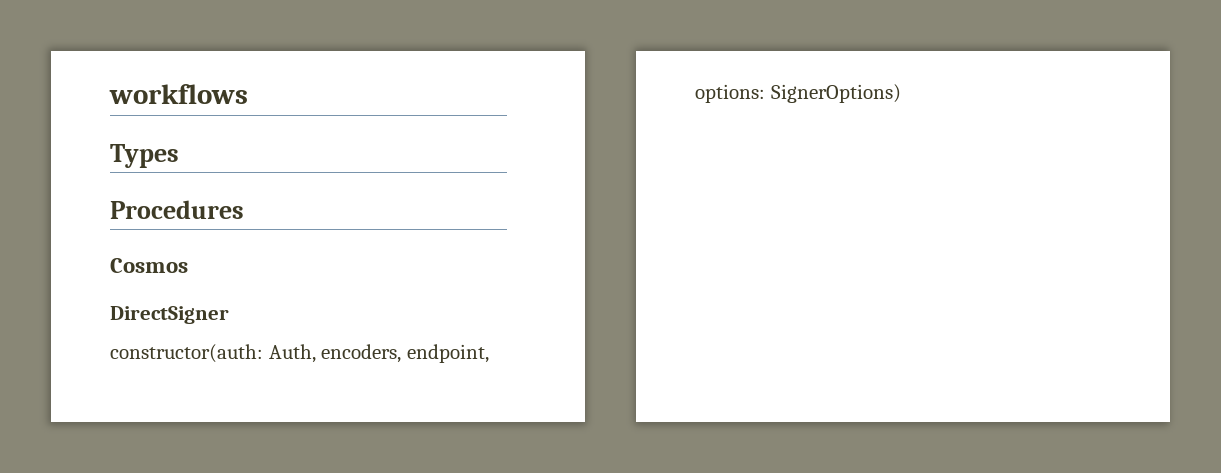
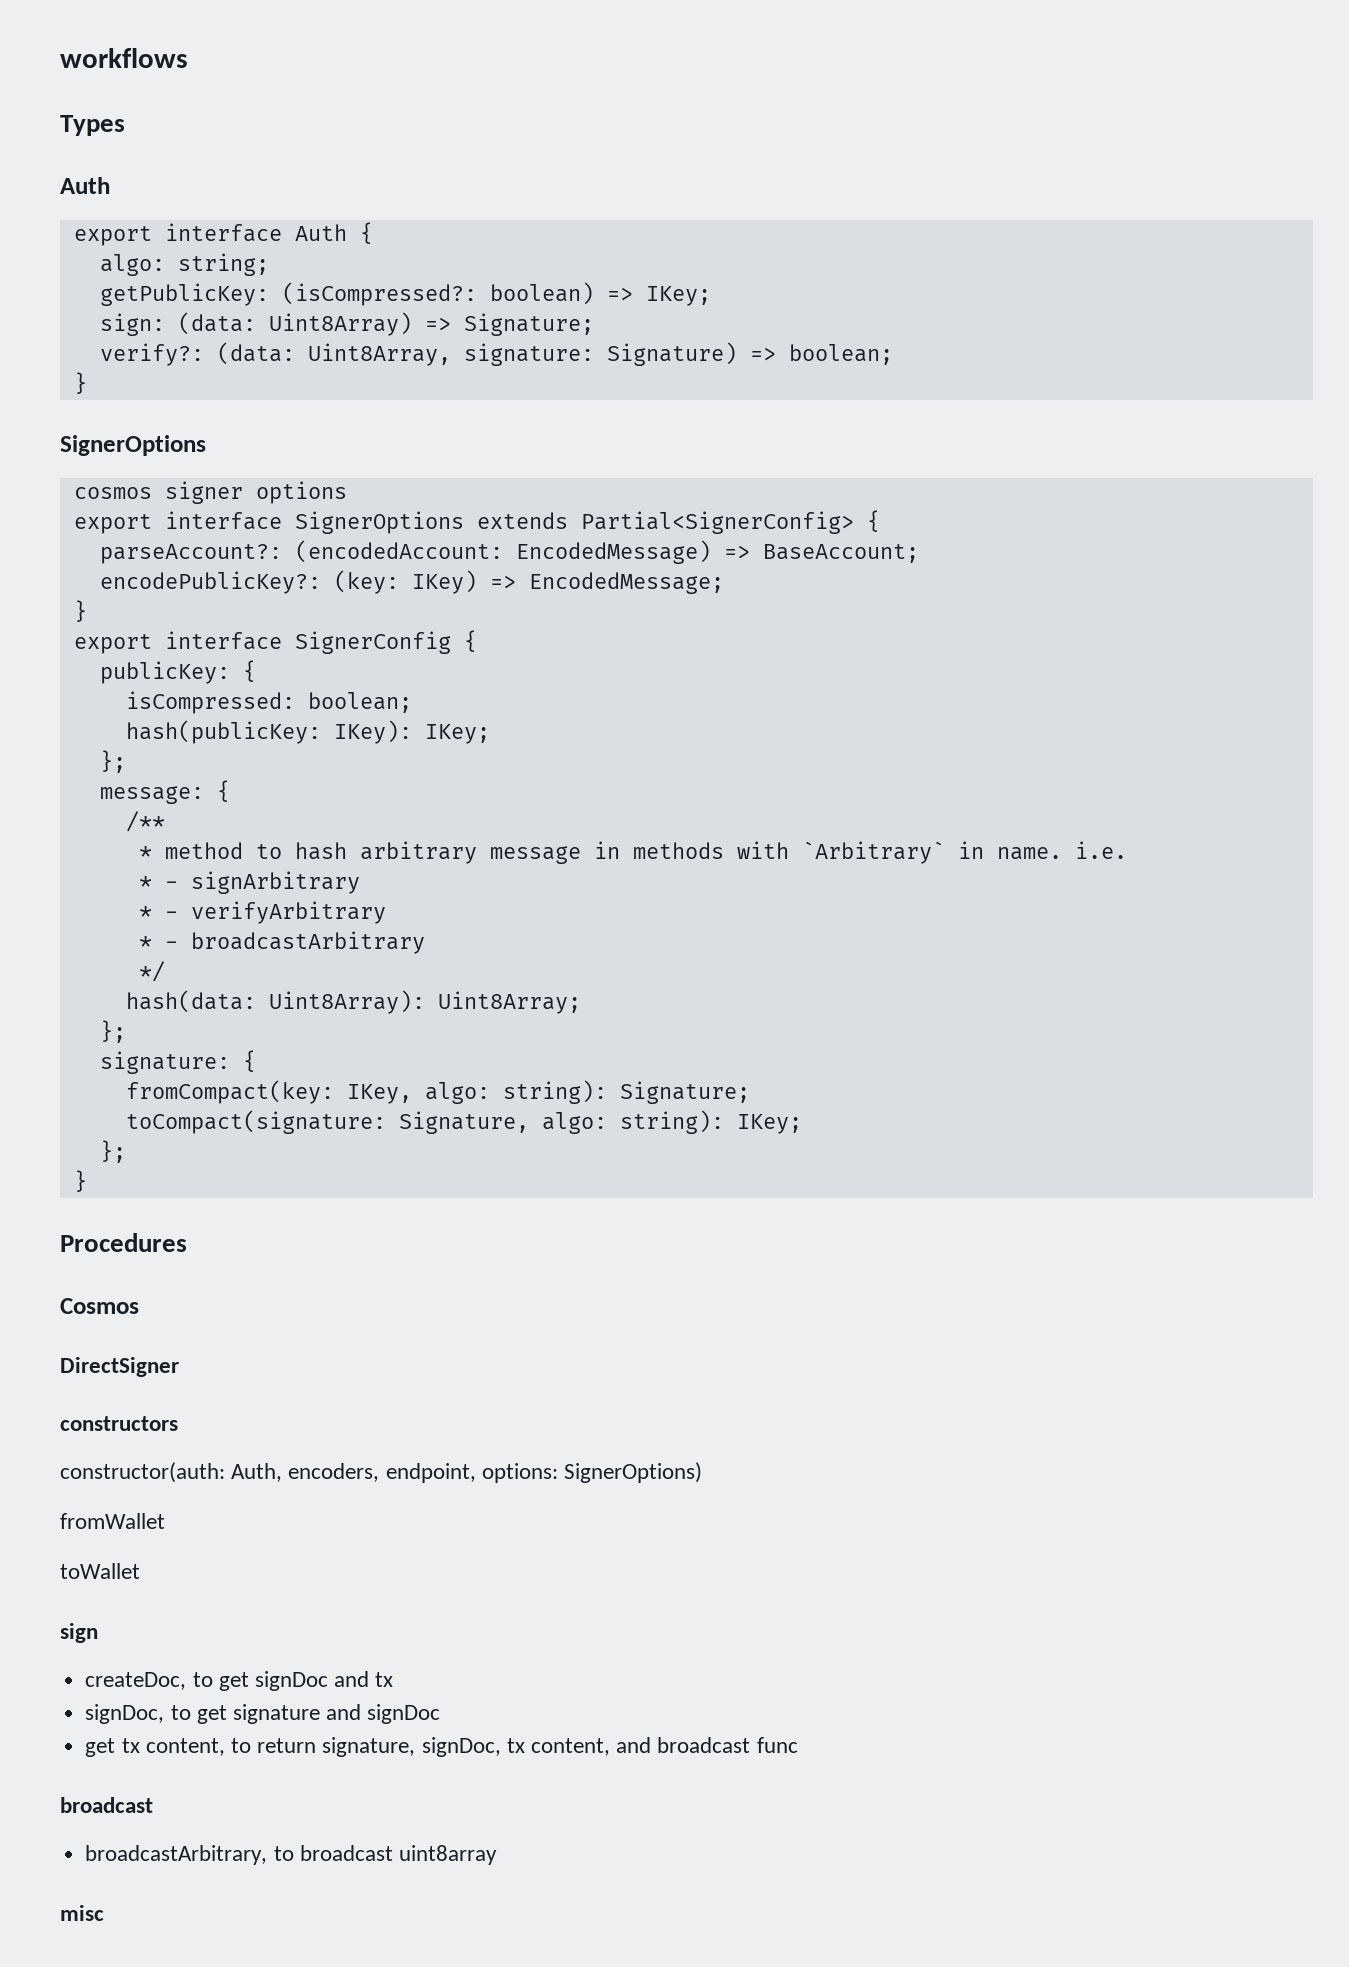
(179, 156) none -> [60,177,110,194] [73,222,373,246] [99,253,269,276] [99,282,711,306] [99,312,594,336] [99,342,893,366] [73,372,87,394] [60,435,206,456] [73,481,347,504] [73,510,880,534] [99,540,919,564] [99,570,724,594] [73,600,87,622] [73,630,477,654] [99,660,256,684] [125,691,412,714] [125,720,490,744] [99,750,126,773] [99,780,230,804] [125,811,165,832] [138,841,1127,864] [138,871,360,894] [138,901,386,924] [138,931,425,954] [138,961,165,982] [125,990,581,1014] [99,1020,126,1043] [99,1050,256,1074] [125,1080,750,1104] [125,1110,802,1134] [99,1140,126,1163] [73,1170,87,1192] // Auth // export interface Auth { // algo: string; // getPublicKey: (isCompressed?: boolean) => IKey; // sign: (data: Uint8Array) => Signature; // verify?: (data: Uint8Array, signature: Signature) => boolean; // } // SignerOptions // cosmos signer options // export interface SignerOptions extends Partial<SignerConfig> { // parseAccount?: (encodedAccount: EncodedMessage) => BaseAccount; // encodePublicKey?: (key: IKey) => EncodedMessage; // } // export interface SignerConfig { // publicKey: { // isCompressed: boolean; // hash(publicKey: IKey): IKey; // }; // message: { // /** // * method to hash arbitrary message in methods with `Arbitrary` in name. i.e. // * - signArbitrary // * - verifyArbitrary // * - broadcastArbitrary // */ // hash(data: Uint8Array): Uint8Array; // }; // signature: { // fromCompact(key: IKey, algo: string): Signature; // toCompact(signature: Signature, algo: string): IKey; // }; // }
(229, 315) none -> [60,1416,178,1431] // constructors
(901, 93) none -> [60,1513,165,1529] [60,1563,140,1579] [60,1623,98,1643] [85,1671,394,1691] [85,1704,441,1724] [85,1737,798,1757] [60,1797,153,1813] [85,1845,497,1865] [60,1905,104,1921] // fromWallet // toWallet // sign // createDoc, to get signDoc and tx // signDoc, to get signature and signDoc // get tx content, to return signature, signDoc, tx content, and broadcast func // broadcast // broadcastArbitrary, to broadcast uint8array // misc

